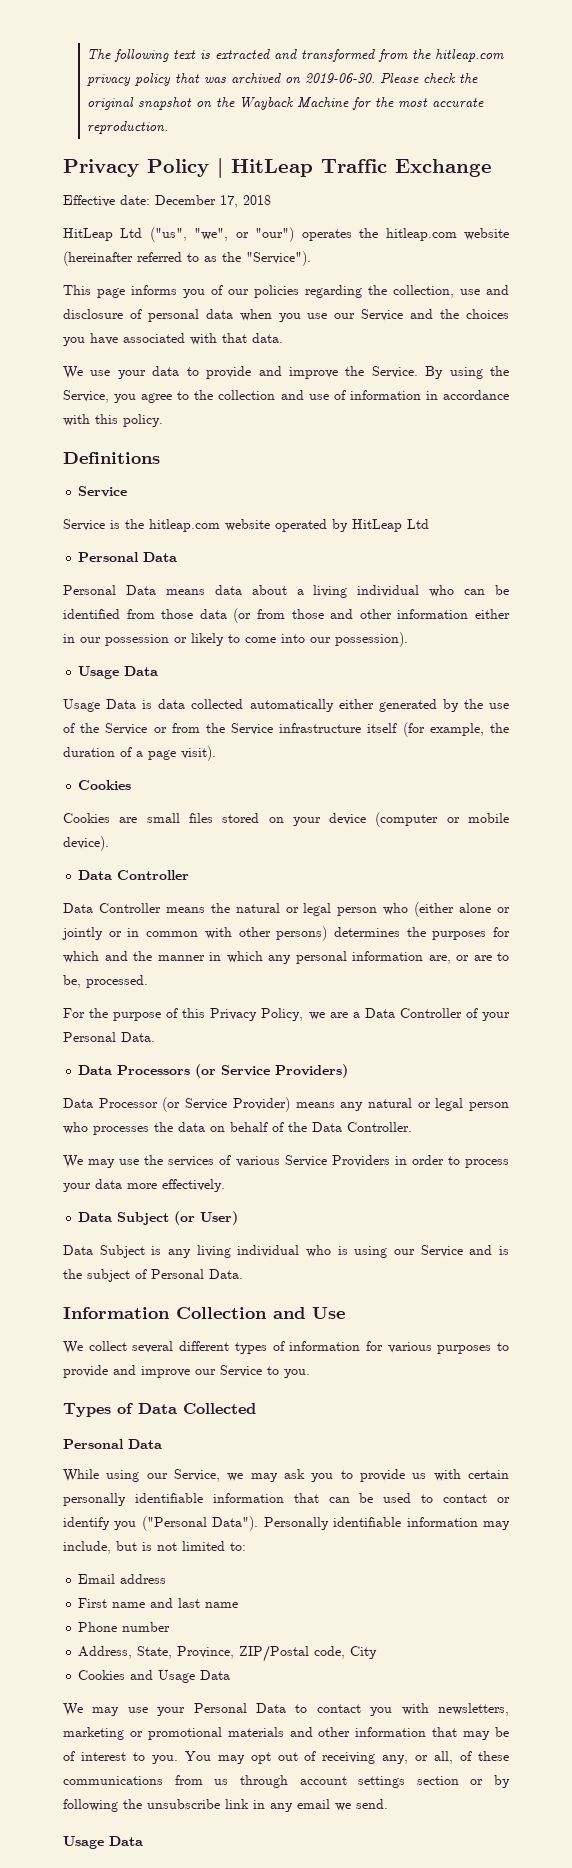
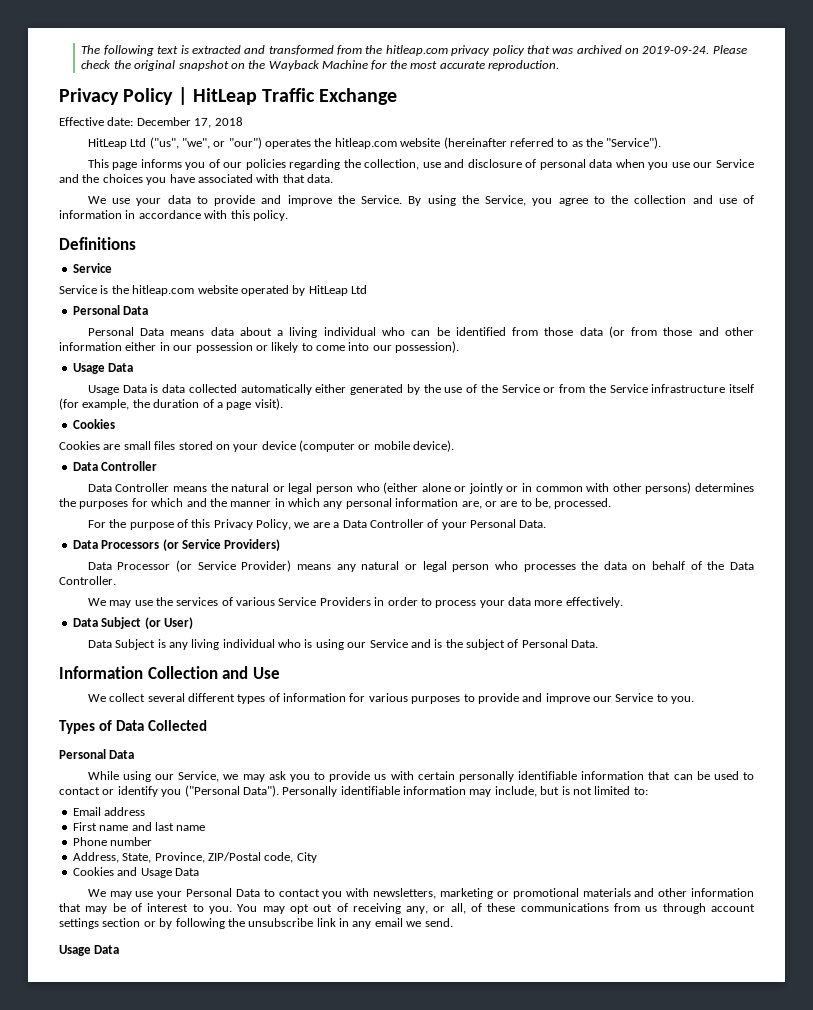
[305,73,376,83] 2019-06-30. -> [642,46,710,54] 2019-09-24.

